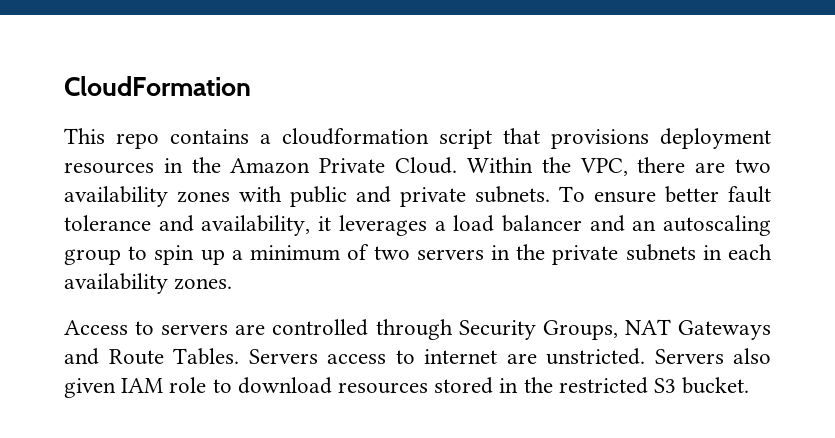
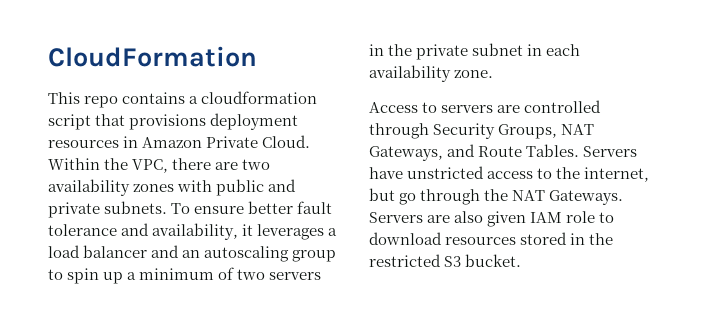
[191,157,221,173] the -> (139, 142) none
[625,244,696,261] subnets -> [472,43,524,56] subnet
[174,278,233,290] zones. -> [454,70,494,78] zone.
[677,320,771,340] Gateways -> [369,146,443,161] Gateways,
[327,348,724,365] access to internet are unstricted. Servers -> [369,166,650,182] [369,188,624,205] [369,212,451,223] have unstricted access to the internet, but go through the NAT Gateways. Servers are

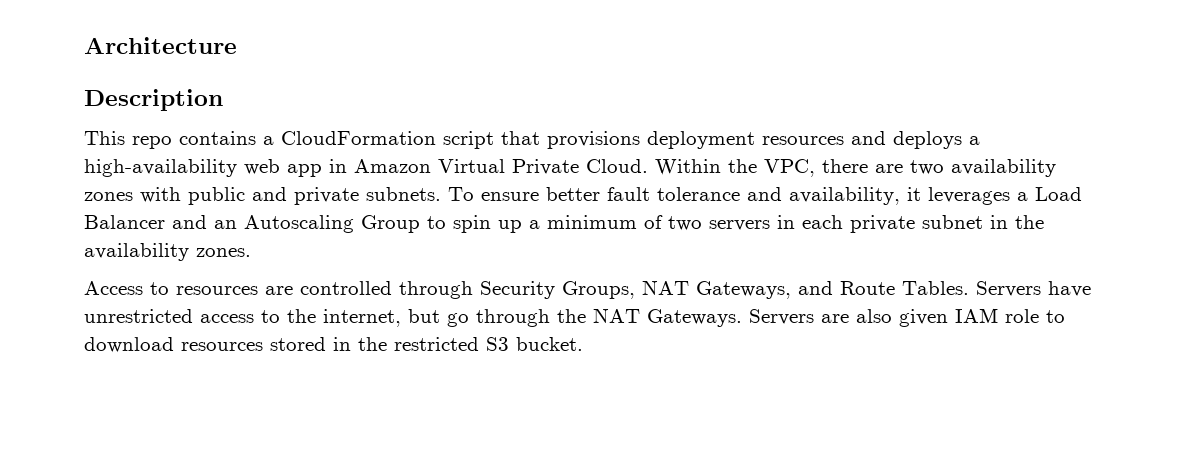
[48,46,257,67] CloudFormation -> [84,37,237,54] [84,89,223,111] Architecture // Description
[201,91,318,104] cloudformation -> [281,131,436,145] CloudFormation
(119, 144) none -> [851,131,980,149] [84,159,322,177] and deploys a high-availability web app
(203, 142) none -> [438,159,505,173] Virtual
[48,245,337,262] load balancer and an autoscaling group -> [1035,187,1082,201] [84,215,420,233] Load Balancer and an Autoscaling Group
[388,44,413,56] the -> [802,215,843,229] each
[546,44,581,56] [369,65,494,82] each availability zone. -> [1015,215,1044,229] [84,243,251,261] the availability zones.
[441,105,494,113] servers -> [176,286,258,295] resources
[407,166,485,179] unstricted -> [84,309,193,323] unrestricted

